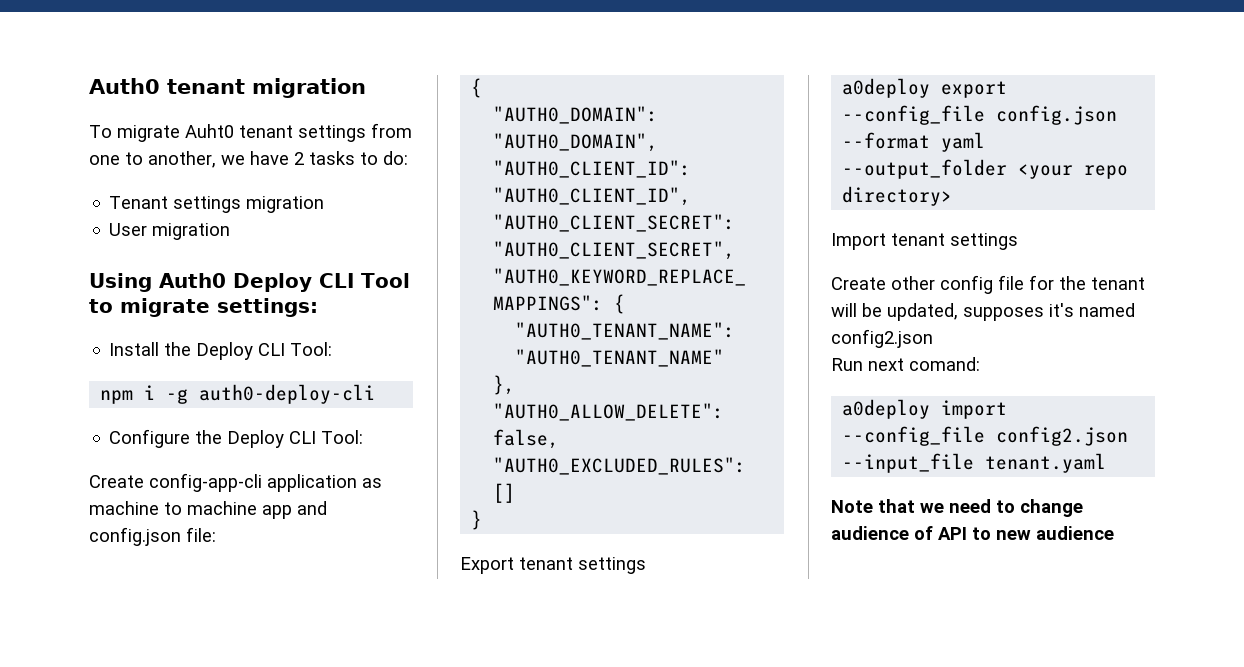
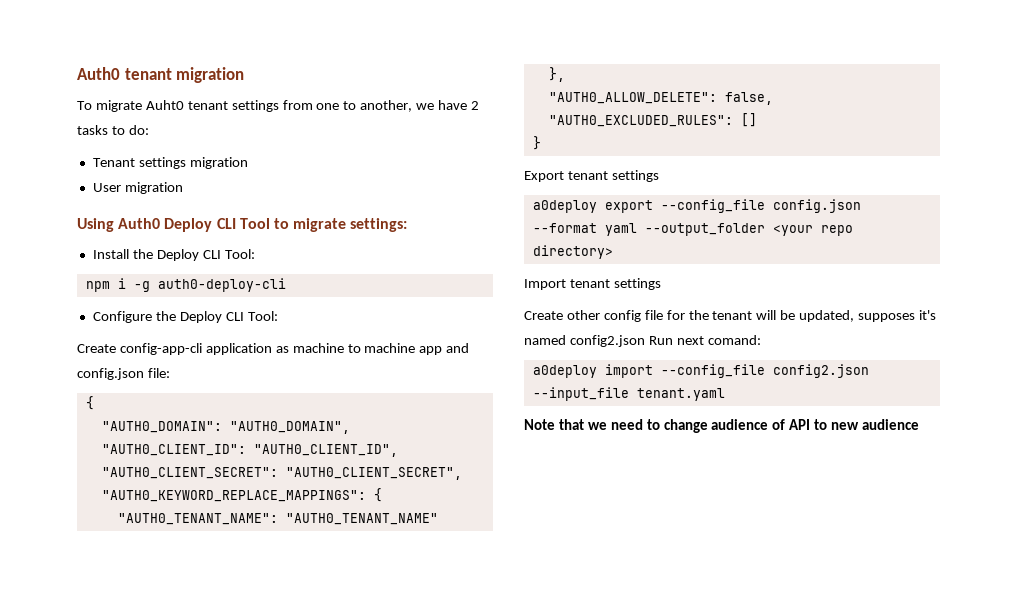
(933, 338) // -> (645, 341) none

